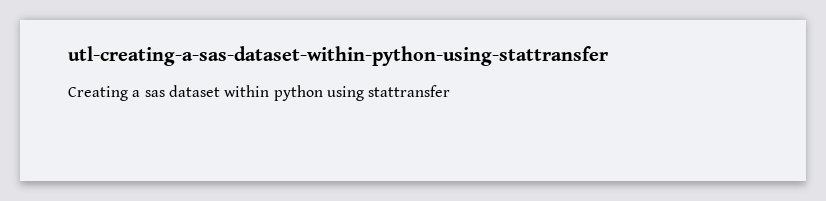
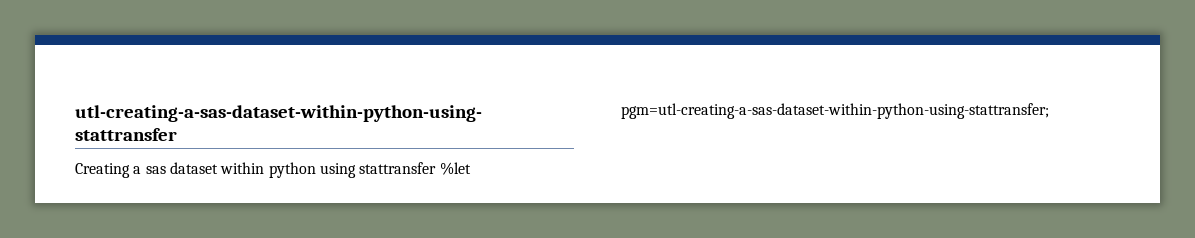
(451, 91) none -> [439,162,471,175] [621,103,1049,119] %let pgm=utl-creating-a-sas-dataset-within-python-using-stattransfer;

